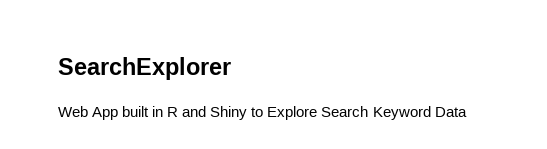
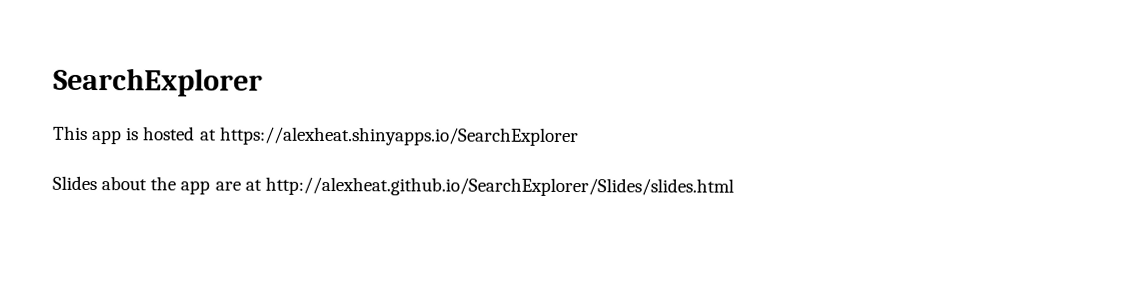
[58,106,467,120] Web App built in R and Shiny to Explore Search Keyword Data -> [52,125,579,147] [52,175,734,197] This app is hosted at https://alexheat.shinyapps.io/SearchExplorer // Slides about the app are at http://alexheat.github.io/SearchExplorer/Slides/slides.html

